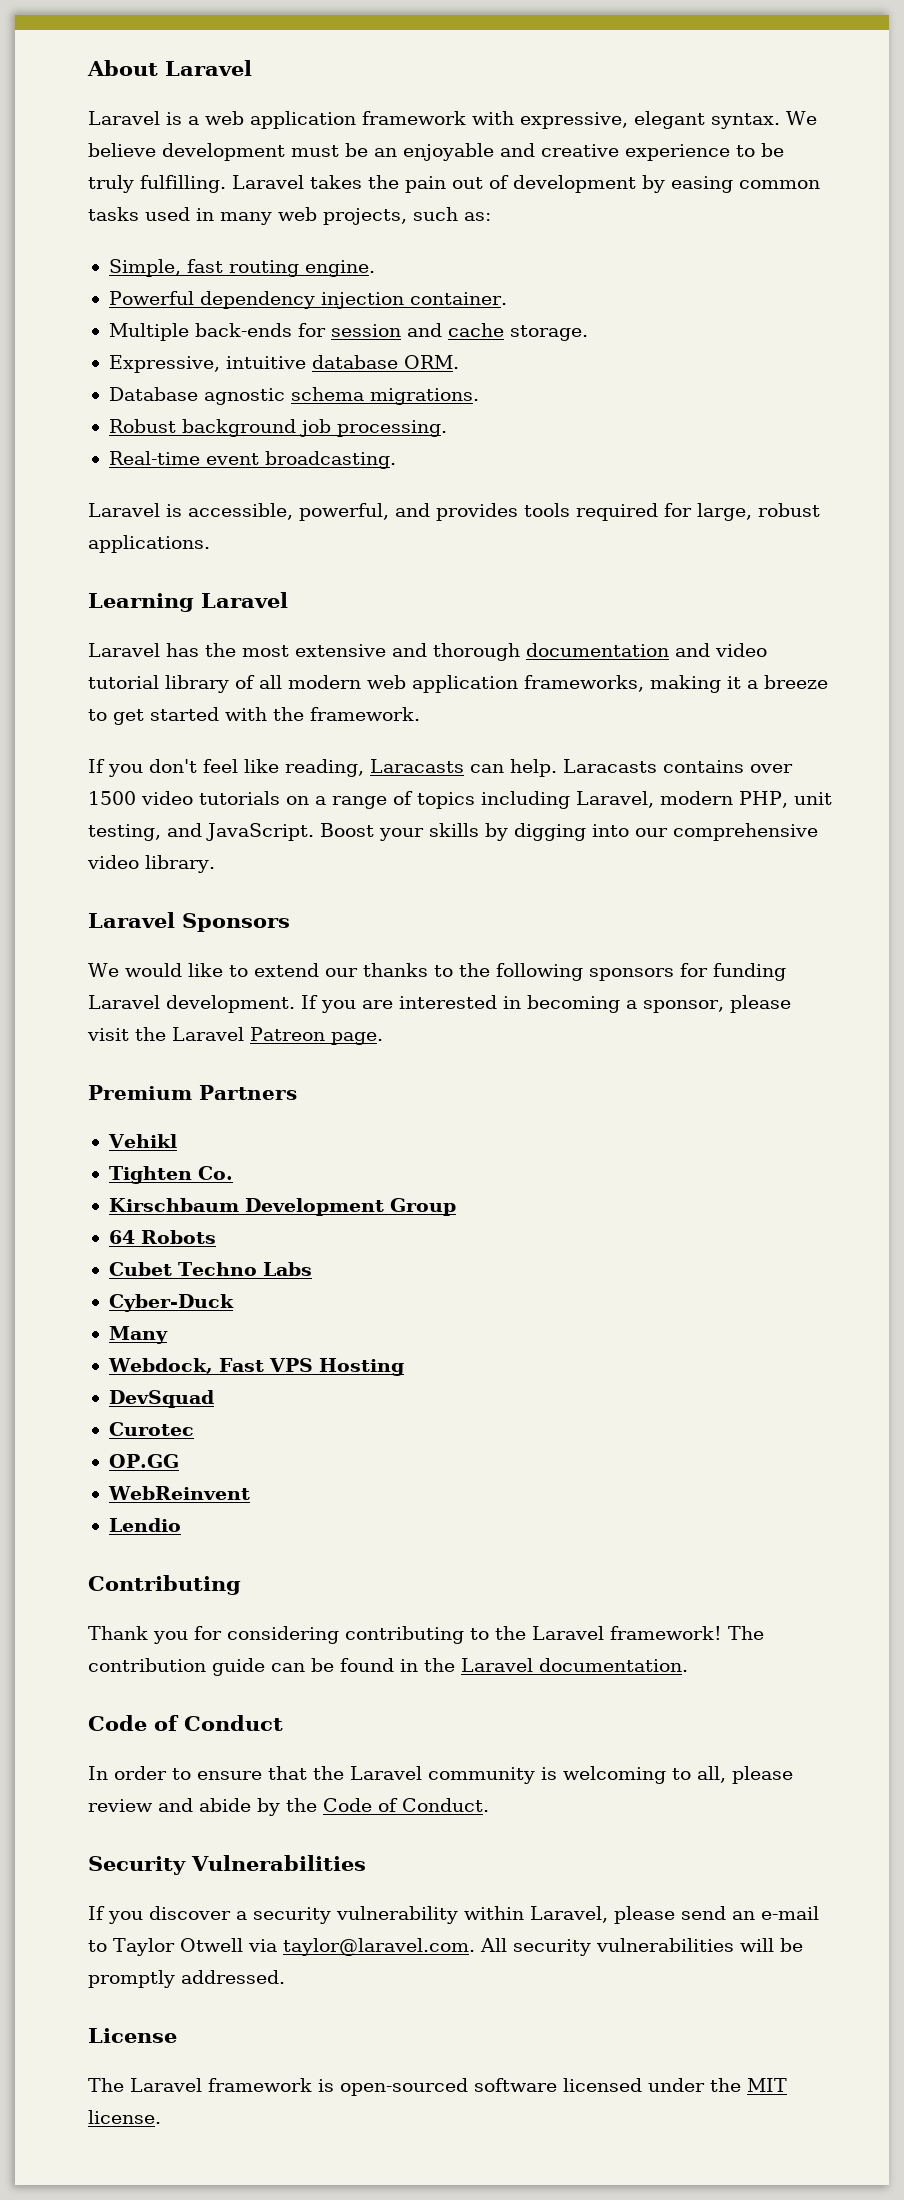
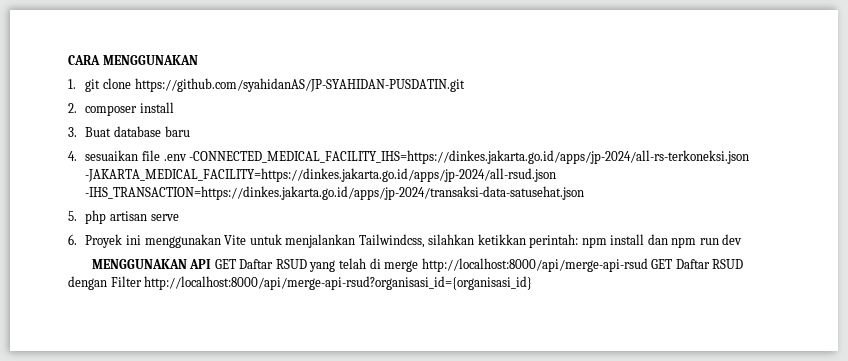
[87,60,252,76] [88,111,817,129] [88,143,784,161] [88,175,820,193] [88,207,491,225] [108,259,375,277] [108,291,507,309] [108,323,588,341] [108,355,459,373] [108,387,479,405] [108,419,447,437] [108,451,396,469] [88,503,820,521] [88,535,210,553] [88,592,288,612] [88,643,767,661] [88,675,828,693] [88,707,420,725] [88,759,793,777] [88,791,832,809] [88,823,818,841] [87,855,215,873] [88,912,290,932] [88,963,786,981] [88,995,791,1013] [87,1027,383,1045] [88,1085,297,1100] [107,1134,177,1148] [108,1166,233,1184] [108,1198,456,1216] [108,1230,216,1244] [108,1262,312,1276] [108,1294,234,1312] [108,1326,168,1344] [107,1358,404,1376] [108,1390,214,1408] [108,1422,194,1436] [108,1454,179,1468] [107,1486,250,1500] [108,1518,181,1532] [88,1575,241,1595] [88,1626,764,1644] [88,1658,688,1676] [88,1715,283,1731] [88,1766,793,1784] [88,1798,489,1816] [88,1855,366,1875] [88,1906,819,1924] [88,1938,803,1956] [88,1970,285,1988] [88,2028,177,2043] [88,2078,787,2096] [88,2110,161,2124] About Laravel // Laravel is a web application framework with expressive, elegant syntax. We believe development must be an enjoyable and creative experience to be truly fulfilling. Laravel takes the pain out of development by easing common tasks used in many web projects, such as: // Simple, fast routing engine. // Powerful dependency injection container. // Multiple back-ends for session and cache storage. // Expressive, intuitive database ORM. // Database agnostic schema migrations. // Robust background job processing. // Real-time event broadcasting. // Laravel is accessible, powerful, and provides tools required for large, robust applications. // Learning Laravel // Laravel has the most extensive and thorough documentation and video tutorial library of all modern web application frameworks, making it a breeze to get started with the framework. // If you don't feel like reading, Laracasts can help. Laracasts contains over 1500 video tutorials on a range of topics including Laravel, modern PHP, unit testing, and JavaScript. Boost your skills by digging into our comprehensive video library. // Laravel Sponsors // We would like to extend our thanks to the following sponsors for funding Laravel development. If you are interested in becoming a sponsor, please visit the Laravel Patreon page. // Premium Partners // Vehikl // Tighten Co. // Kirschbaum Development Group // 64 Robots // Cubet Techno Labs // Cyber-Duck // Many // Webdock, Fast VPS Hosting // DevSquad // Curotec // OP.GG // WebReinvent // Lendio // Contributing // Thank you for considering contributing to the Laravel framework! The contribution guide can be found in the Laravel documentation. // Code of Conduct // In order to ensure that the Laravel community is welcoming to all, please review and abide by the Code of Conduct. // Security Vulnerabilities // If you discover a security vulnerability within Laravel, please send an e-mail to Taylor Otwell via taylor@laravel.com. All security vulnerabilities will be promptly addressed. // License // The Laravel framework is open-sourced software licensed under the MIT license. -> [68,55,198,65] [68,78,465,92] [68,102,174,116] [68,126,190,137] [68,150,750,164] [85,168,557,182] [85,186,585,200] [68,210,179,224] [68,234,743,248] [91,258,744,272] [68,276,533,290] CARA MENGGUNAKAN // 1. git clone https://github.com/syahidanAS/JP-SYAHIDAN-PUSDATIN.git // 2. composer install // 3. Buat database baru // 4. sesuaikan file .env -CONNECTED_MEDICAL_FACILITY_IHS=https://dinkes.jakarta.go.id/apps/jp-2024/all-rs-terkoneksi.json -JAKARTA_MEDICAL_FACILITY=https://dinkes.jakarta.go.id/apps/jp-2024/all-rsud.json -IHS_TRANSACTION=https://dinkes.jakarta.go.id/apps/jp-2024/transaksi-data-satusehat.json // 5. php artisan serve // 6. Proyek ini menggunakan Vite untuk menjalankan Tailwindcss, silahkan ketikkan perintah: npm install dan npm run dev // MENGGUNAKAN API GET Daftar RSUD yang telah di merge http://localhost:8000/api/merge-api-rsud GET Daftar RSUD dengan Filter http://localhost:8000/api/merge-api-rsud?organisasi_id={organisasi_id}

